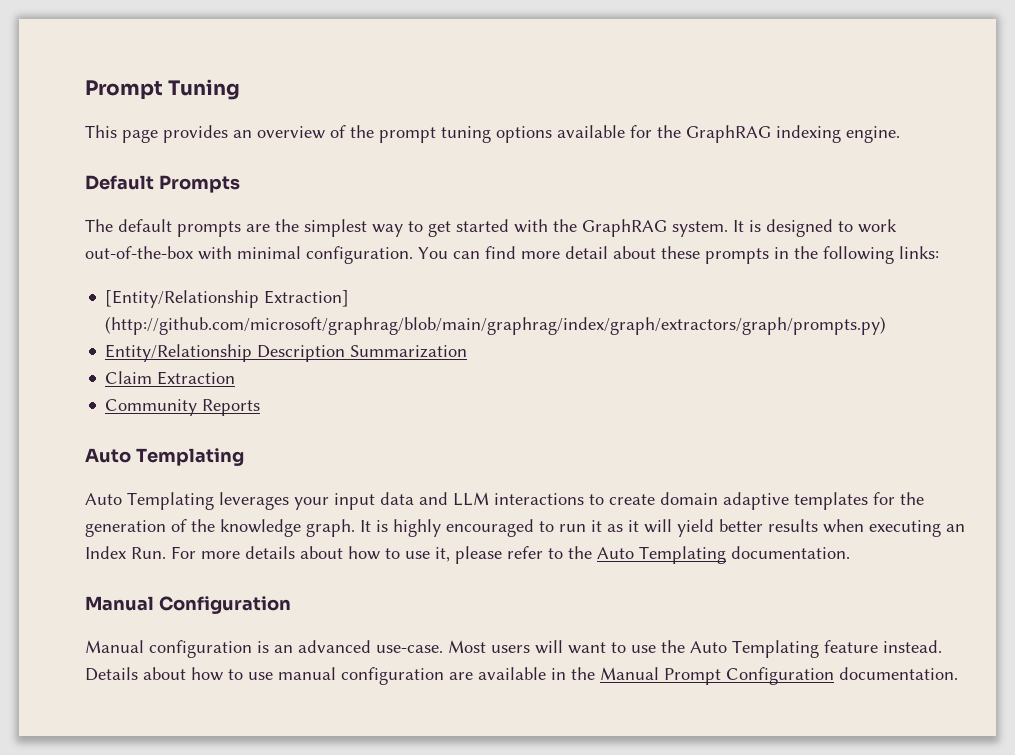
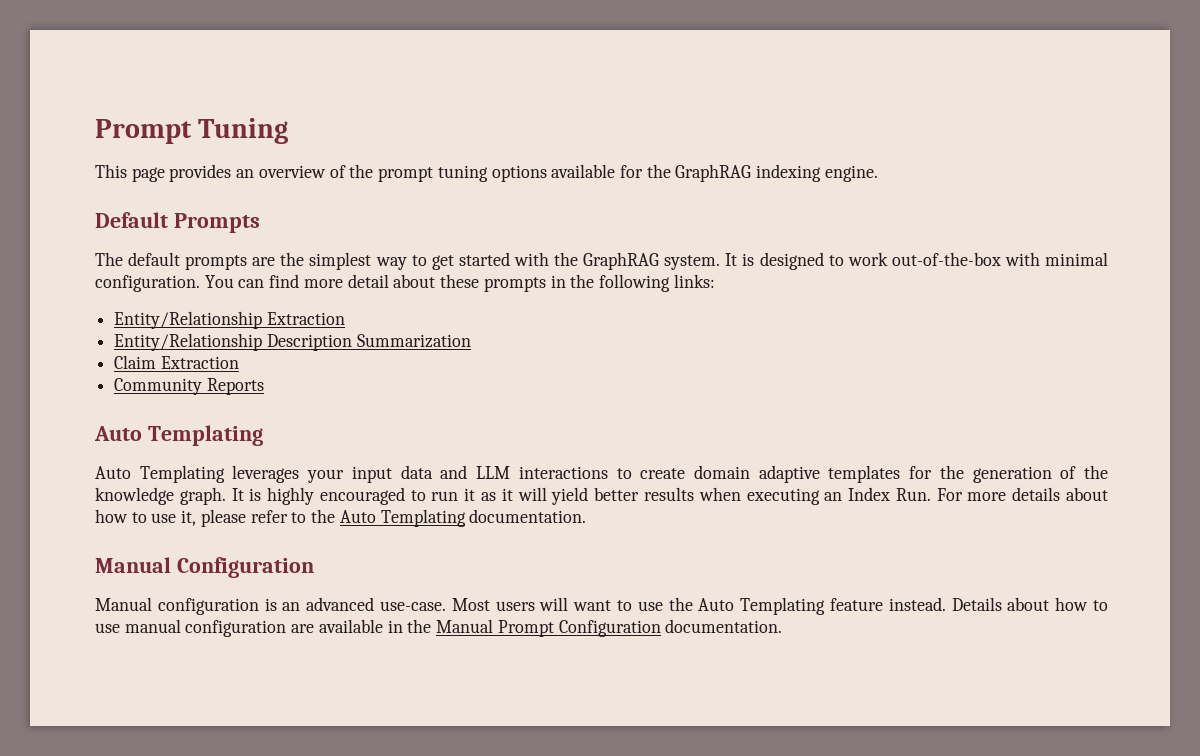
[105,290,350,308] [105,316,887,335] [Entity/Relationship Extraction] (http://github.com/microsoft/graphrag/blob/main/graphrag/index/graph/extractors/graph/prompts.py) -> [114,311,345,329] Entity/Relationship Extraction

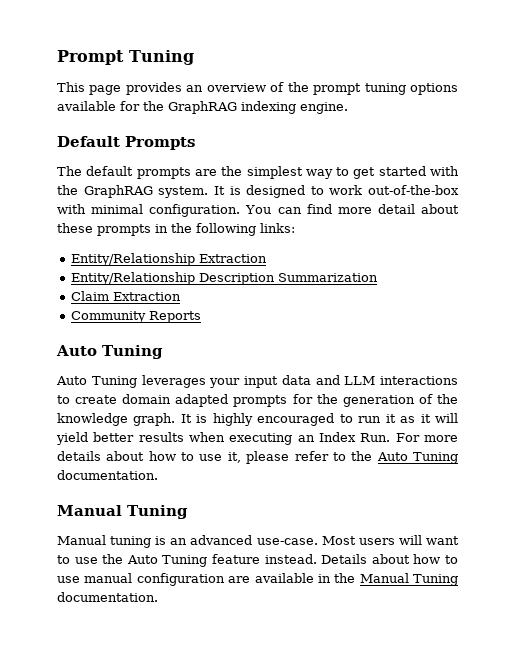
[147,425,263,446] [95,465,225,483] Templating // Auto Templating -> [102,345,163,359] [56,376,137,388] Tuning // Auto Tuning
[758,465,901,483] adaptive templates -> [175,394,288,407] adapted prompts
[380,509,466,527] Templating -> [413,452,459,464] Tuning
[176,557,314,578] [95,597,259,615] Configuration // Manual configuration -> [127,505,188,519] [57,535,152,548] Tuning // Manual tuning
[740,597,826,615] Templating -> [162,555,208,567] Tuning
[497,620,661,637] Prompt Configuration -> [413,574,458,586] Tuning

